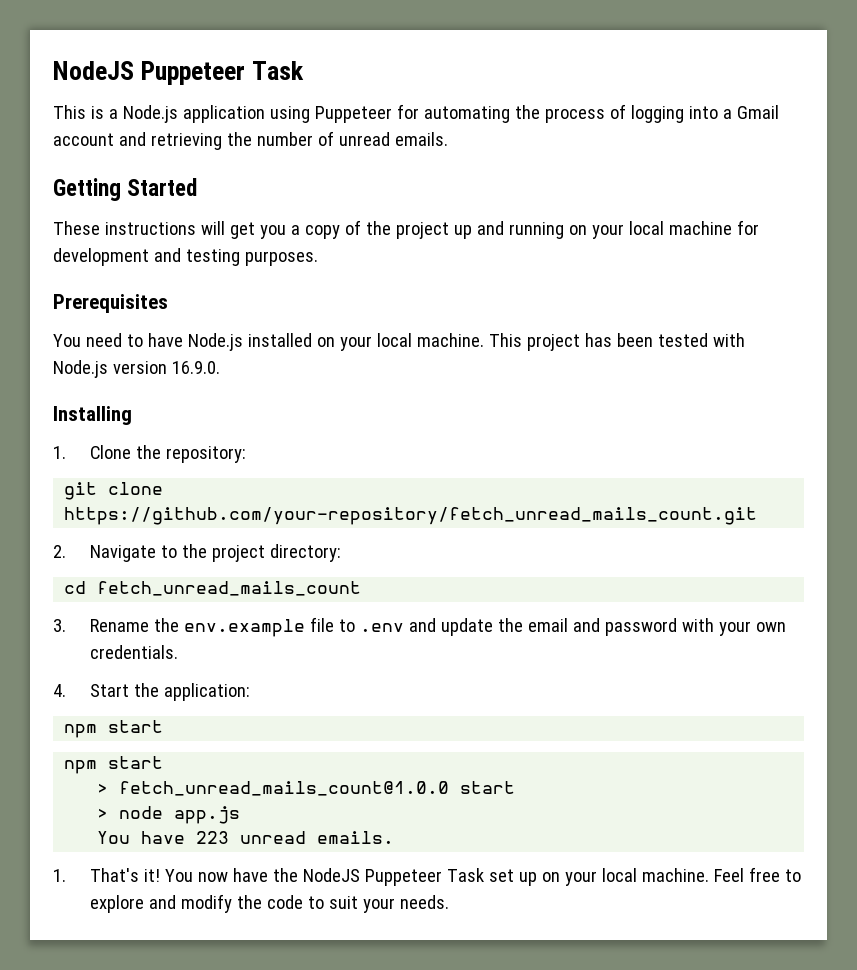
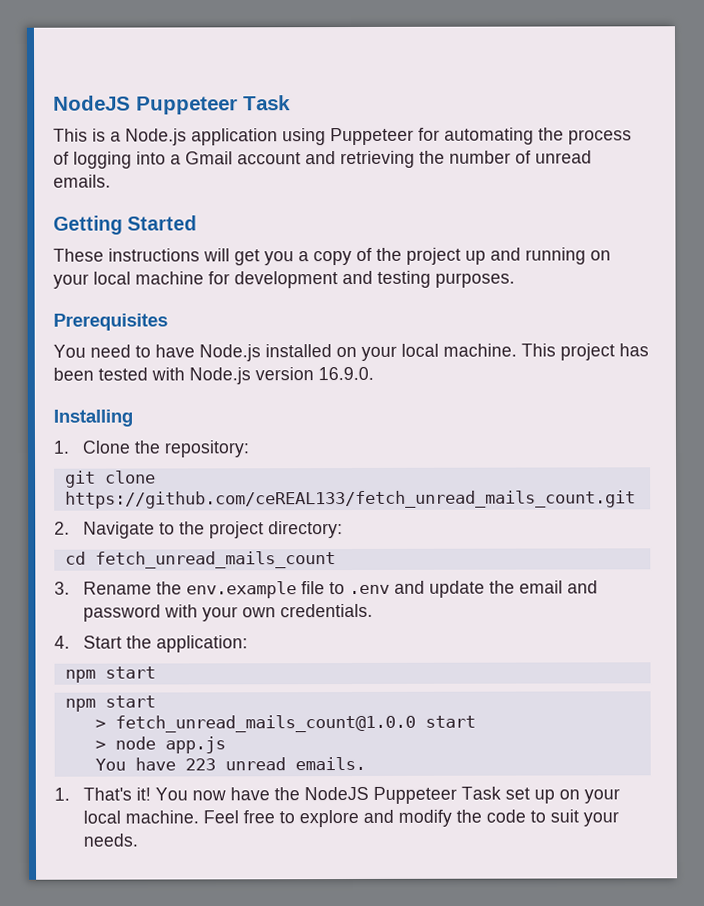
[64,507,758,525] https://github.com/your-repository/fetch_unread_mails_count.git -> [64,490,636,509] https://github.com/ceREAL133/fetch_unread_mails_count.git

